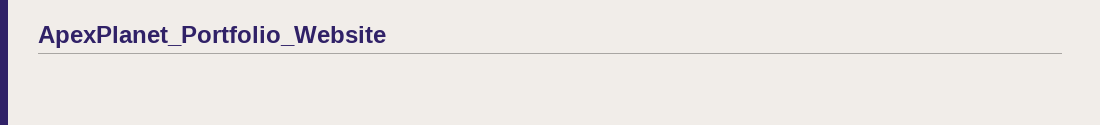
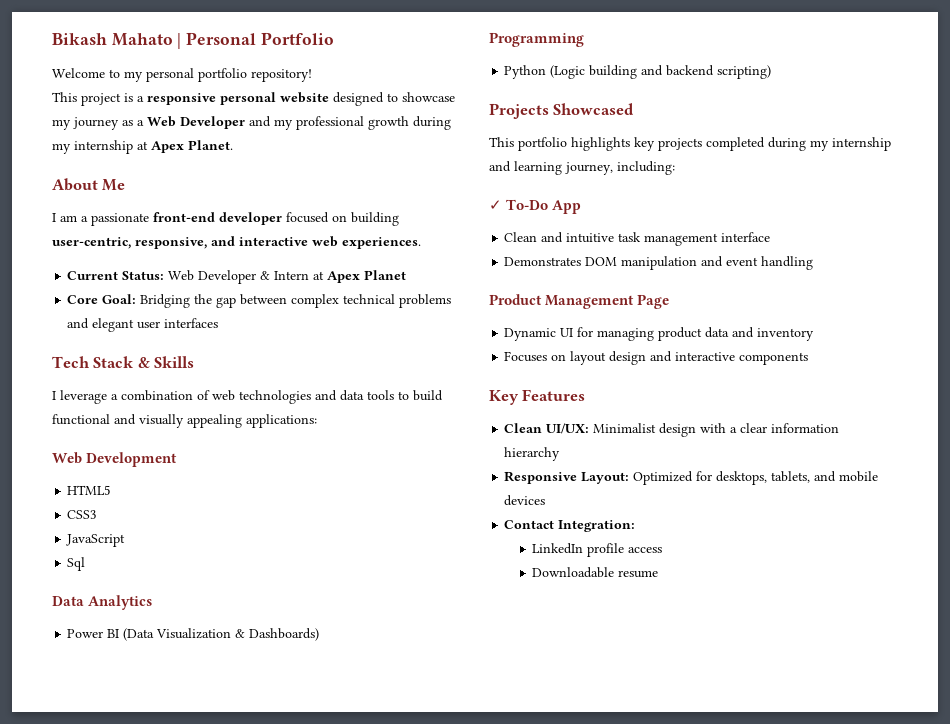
[38,26,386,48] ApexPlanet_Portfolio_Website -> [52,32,334,49] [52,68,312,82] [52,92,455,106] [52,116,451,130] [52,140,233,154] [52,178,126,191] [52,212,399,226] [52,236,421,249] [67,270,407,284] [67,294,452,308] [67,318,219,332] [52,356,195,368] [52,390,443,404] [52,414,317,428] [52,452,178,467] [67,485,112,495] [67,510,98,519] [66,534,126,547] [67,557,86,571] [52,595,153,610] [67,628,320,641] [489,32,584,47] [504,65,772,79] [489,103,635,119] [489,137,891,151] [489,161,675,175] [489,199,582,214] [504,232,771,246] [504,256,814,270] [489,294,670,309] [504,327,815,341] [504,351,809,365] [489,389,586,405] [504,423,840,437] [504,447,561,461] [504,471,879,485] [504,495,546,506] [504,520,636,532] [532,543,663,557] [532,567,659,578] Bikash Mahato | Personal Portfolio // Welcome to my personal portfolio repository! // This project is a responsive personal website designed to showcase my journey as a Web Developer and my professional growth during my internship at Apex Planet. // About Me // I am a passionate front-end developer focused on building user-centric, responsive, and interactive web experiences. // Current Status: Web Developer & Intern at Apex Planet // Core Goal: Bridging the gap between complex technical problems and elegant user interfaces // Tech Stack & Skills // I leverage a combination of web technologies and data tools to build functional and visually appealing applications: // Web Development // HTML5 // CSS3 // JavaScript // Sql // Data Analytics // Power BI (Data Visualization & Dashboards) // Programming // Python (Logic building and backend scripting) // Projects Showcased // This portfolio highlights key projects completed during my internship and learning journey, including: // ✓ To-Do App // Clean and intuitive task management interface // Demonstrates DOM manipulation and event handling // Product Management Page // Dynamic UI for managing product data and inventory // Focuses on layout design and interactive components // Key Features // Clean UI/UX: Minimalist design with a clear information hierarchy // Responsive Layout: Optimized for desktops, tablets, and mobile devices // Contact Integration: // LinkedIn profile access // Downloadable resume

